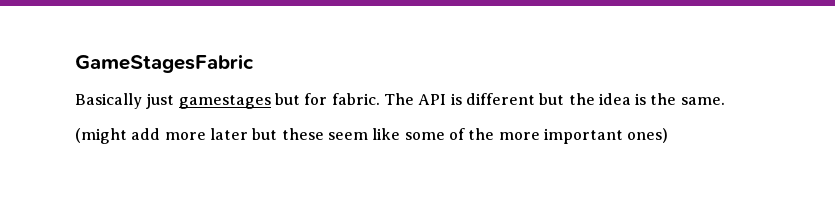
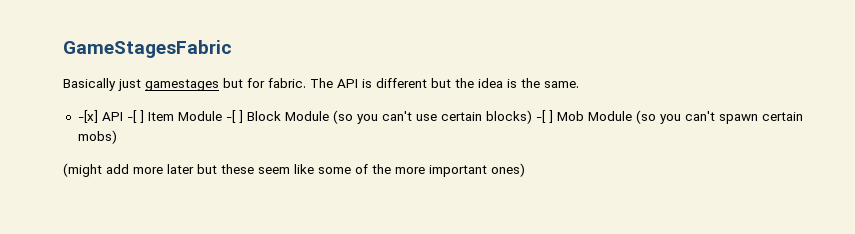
(725, 101) none -> [77,110,803,124] [77,130,117,144] // -[x] API -[ ] Item Module -[ ] Block Module (so you can't use certain blocks) -[ ] Mob Module (so you can't spawn certain mobs)

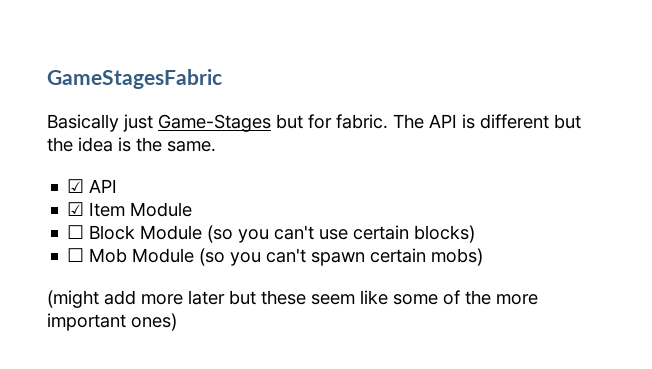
[145,79,219,91] gamestages -> [158,114,271,132] Game-Stages
[77,110,144,123] -[x] API -[ ] -> [67,179,118,193] [67,202,85,216] ☑ API // ☑
[225,110,243,123] -[ ] -> [67,225,85,239] // ☐
[535,110,553,123] -[ ] -> [67,248,85,262] // ☐

